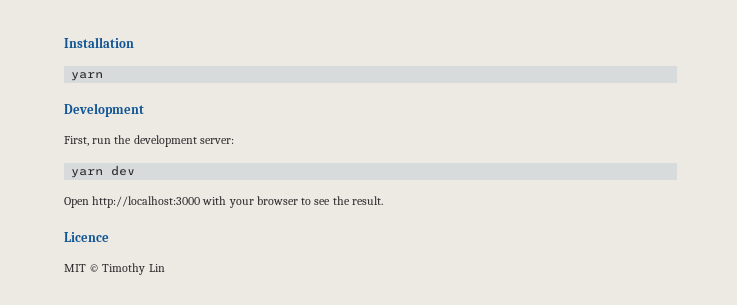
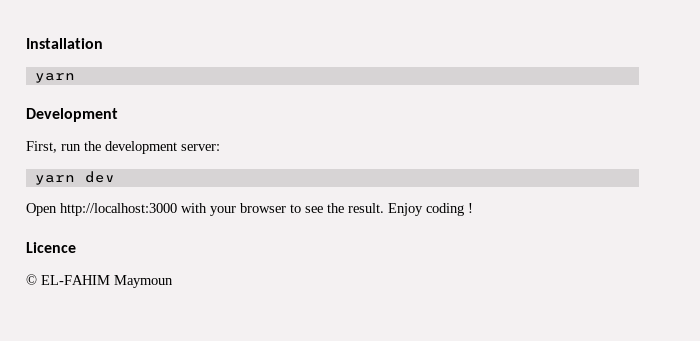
[64,232,109,242] [64,263,165,275] // Licence // MIT © Timothy Lin -> [388,203,473,216] [26,242,76,253] [26,274,173,288] Enjoy coding ! // Licence // © EL-FAHIM Maymoun

